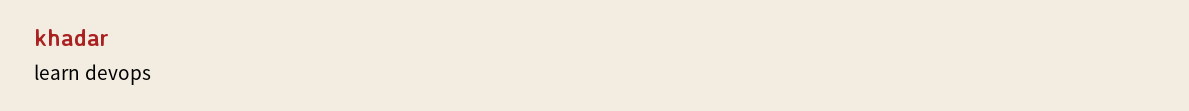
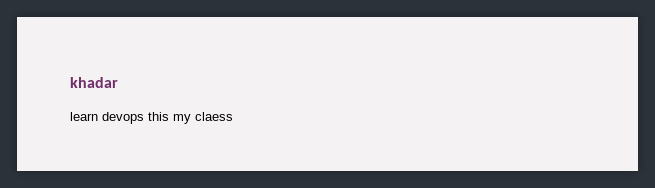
(152, 74) none -> [148,112,233,124] this my claess

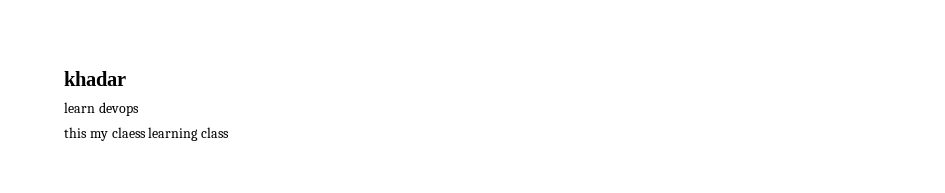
(144, 118) none -> (139, 109) //
(233, 116) none -> [148,127,230,141] learning class

